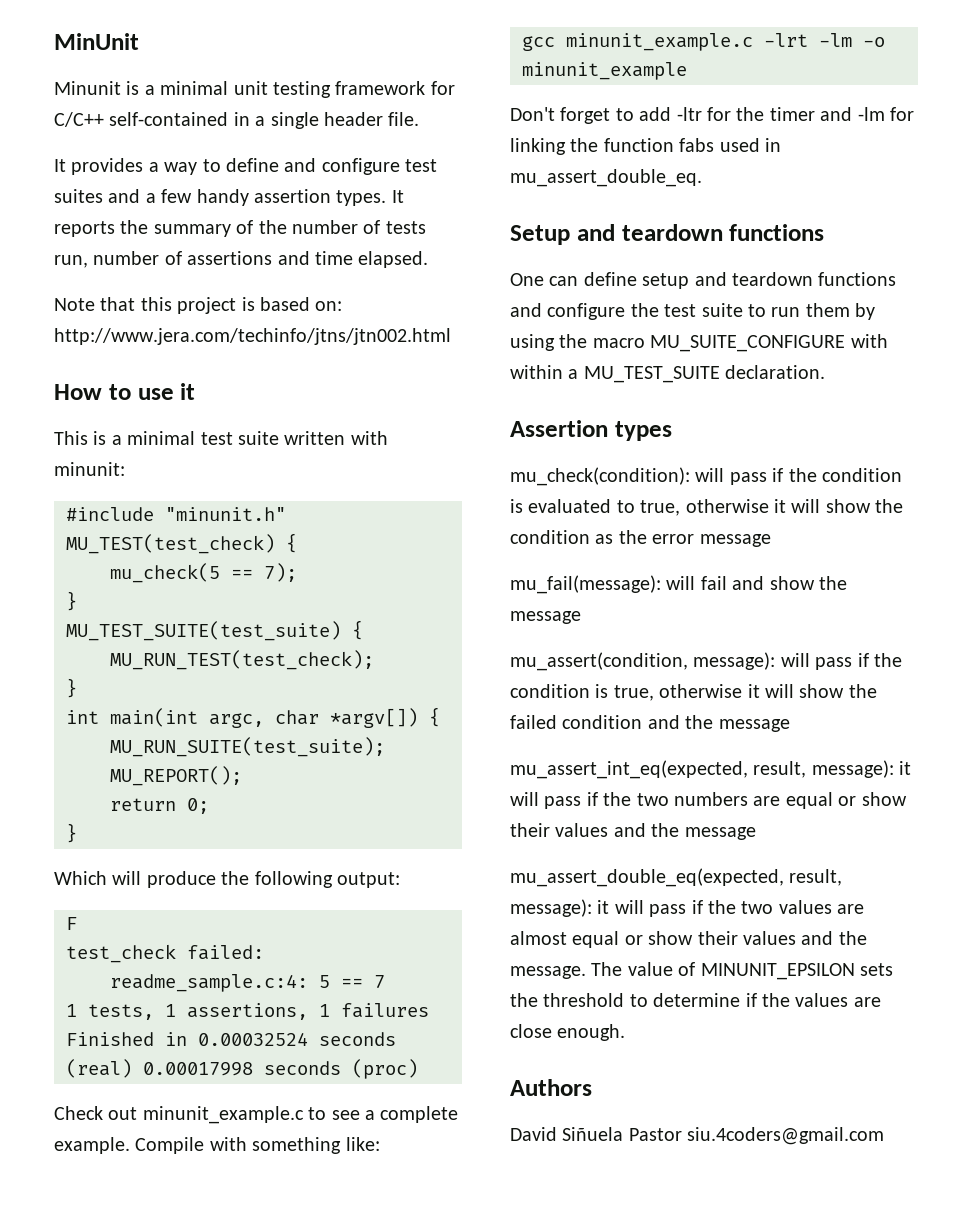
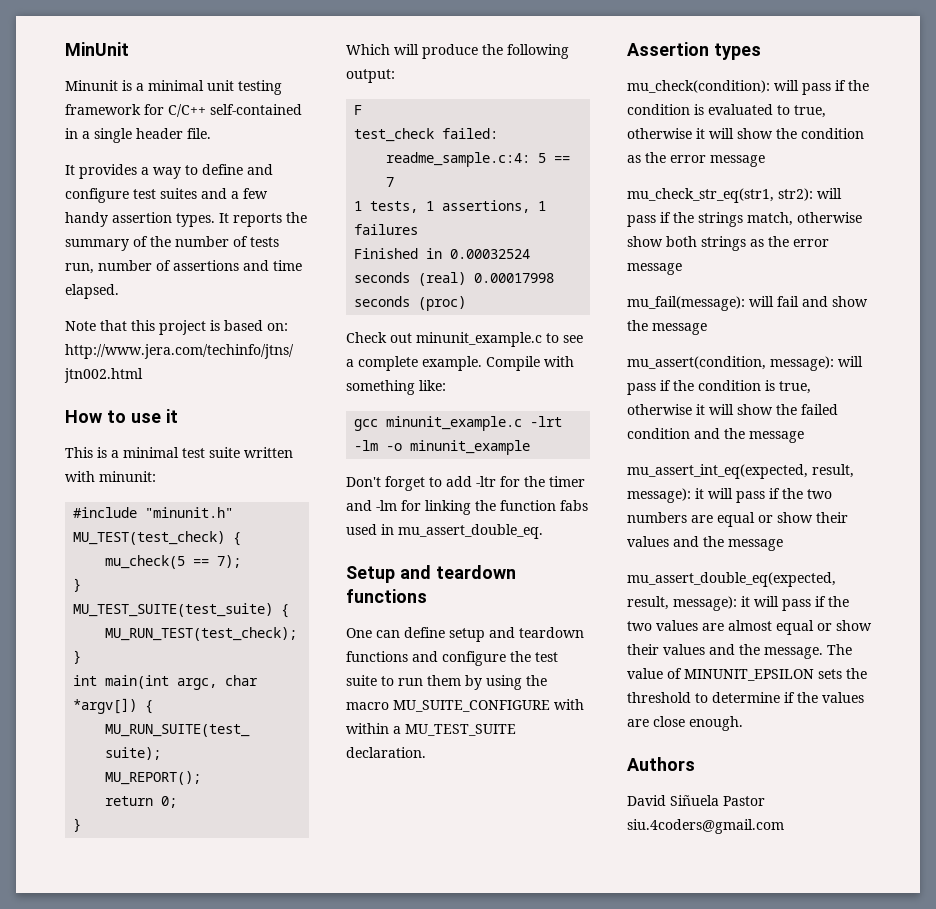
(771, 540) none -> [627,188,842,203] [627,212,862,227] [627,236,829,251] [627,263,682,275] // mu_check_str_eq(str1, str2): will pass if the strings match, otherwise show both strings as the error message

